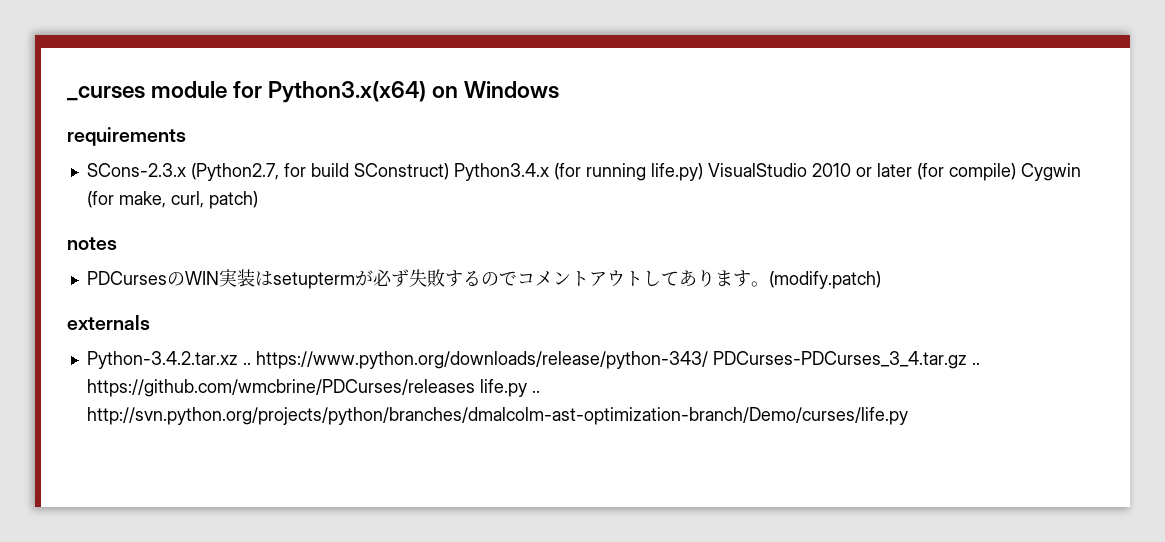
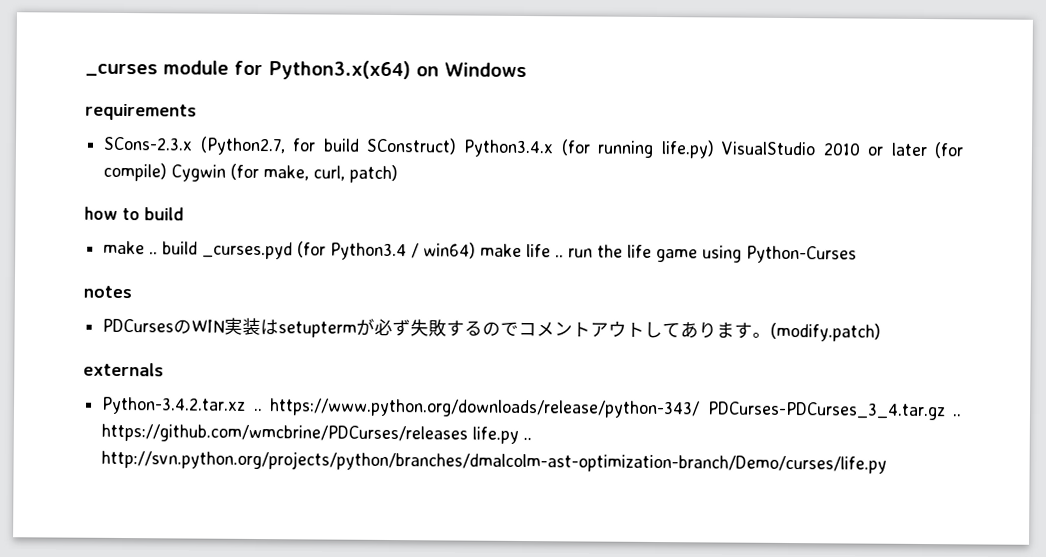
(258, 200) none -> [84,206,184,221] [103,240,858,264] // how to build // make .. build _curses.pyd (for Python3.4 / win64) make life .. run the life game using Python-Curses

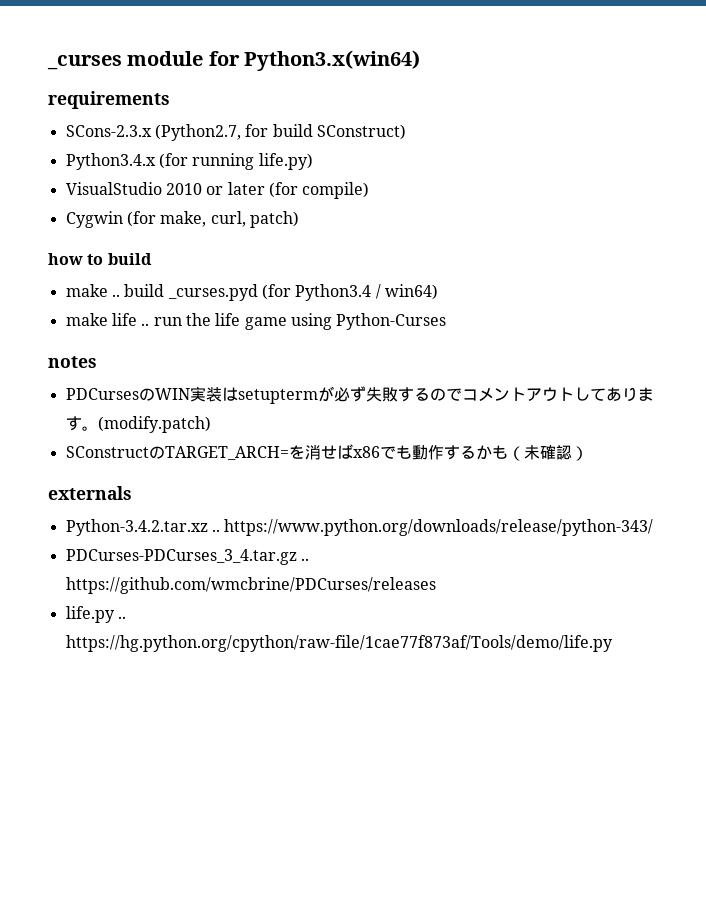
[268,60,527,81] Python3.x(x64) on Windows -> [244,50,421,71] Python3.x(win64)
(458, 146) none -> (406, 132) //
(715, 149) none -> (313, 161) //
(168, 172) none -> (370, 190) //
(477, 250) none -> (438, 292) //
(882, 332) none -> [65,444,588,461] // SConstructのTARGET_ARCH=を消せばx86でも動作するかも（未確認）
(701, 408) none -> (654, 527) //
(469, 433) none -> (436, 585) //
[101,449,888,474] http://svn.python.org/projects/python/branches/dmalcolm-ast-optimization-branch/Demo/curses/life.py -> [65,635,613,652] https://hg.python.org/cpython/raw-file/1cae77f873af/Tools/demo/life.py

